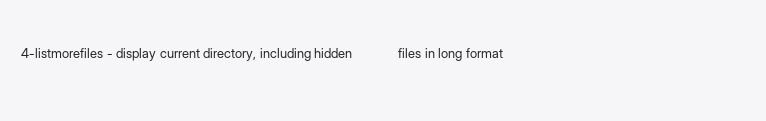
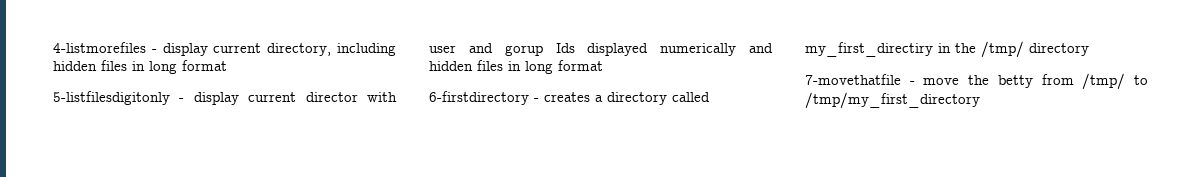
(503, 53) none -> [53,91,397,105] [429,43,773,56] [429,60,603,74] [429,91,710,105] [805,41,1089,58] [805,73,1148,90] [805,92,980,109] // 5-listfilesdigitonly - display current director with user and gorup Ids displayed numerically and hidden files in long format // 6-firstdirectory - creates a directory called my_first_directiry in the /tmp/ directory // 7-movethatfile - move the betty from /tmp/ to /tmp/my_first_directory

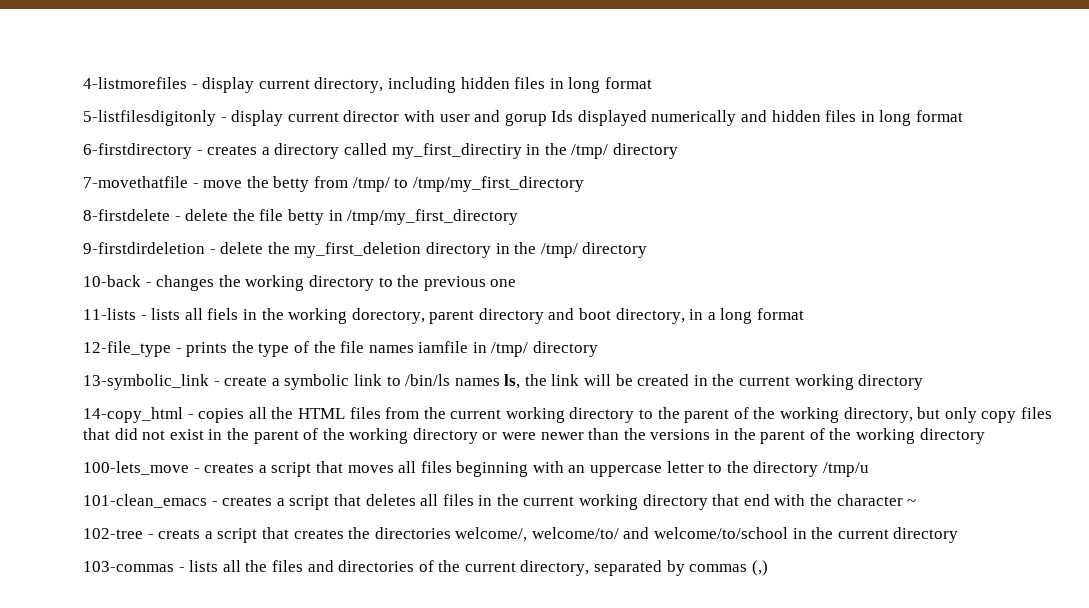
(980, 100) none -> [83,209,519,225] [83,242,648,258] [83,275,517,291] [83,308,805,324] [83,341,599,357] [83,374,924,390] [83,407,1052,423] [83,428,985,444] [83,461,870,477] [83,494,917,510] [83,527,959,543] [83,560,768,576] // 8-firstdelete - delete the file betty in /tmp/my_first_directory // 9-firstdirdeletion - delete the my_first_deletion directory in the /tmp/ directory // 10-back - changes the working directory to the previous one // 11-lists - lists all fiels in the working dorectory, parent directory and boot directory, in a long format // 12-file_type - prints the type of the file names iamfile in /tmp/ directory // 13-symbolic_link - create a symbolic link to /bin/ls names ls, the link will be created in the current working directory // 14-copy_html - copies all the HTML files from the current working directory to the parent of the working directory, but only copy files that did not exist in the parent of the working directory or were newer than the versions in the parent of the working directory // 100-lets_move - creates a script that moves all files beginning with an uppercase letter to the directory /tmp/u // 101-clean_emacs - creates a script that deletes all files in the current working directory that end with the character ~ // 102-tree - creats a script that creates the directories welcome/, welcome/to/ and welcome/to/school in the current directory // 103-commas - lists all the files and directories of the current directory, separated by commas (,)

